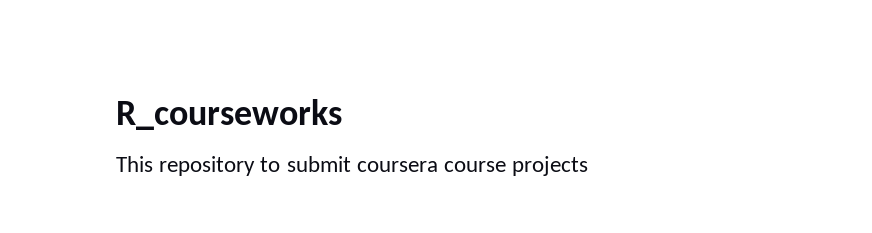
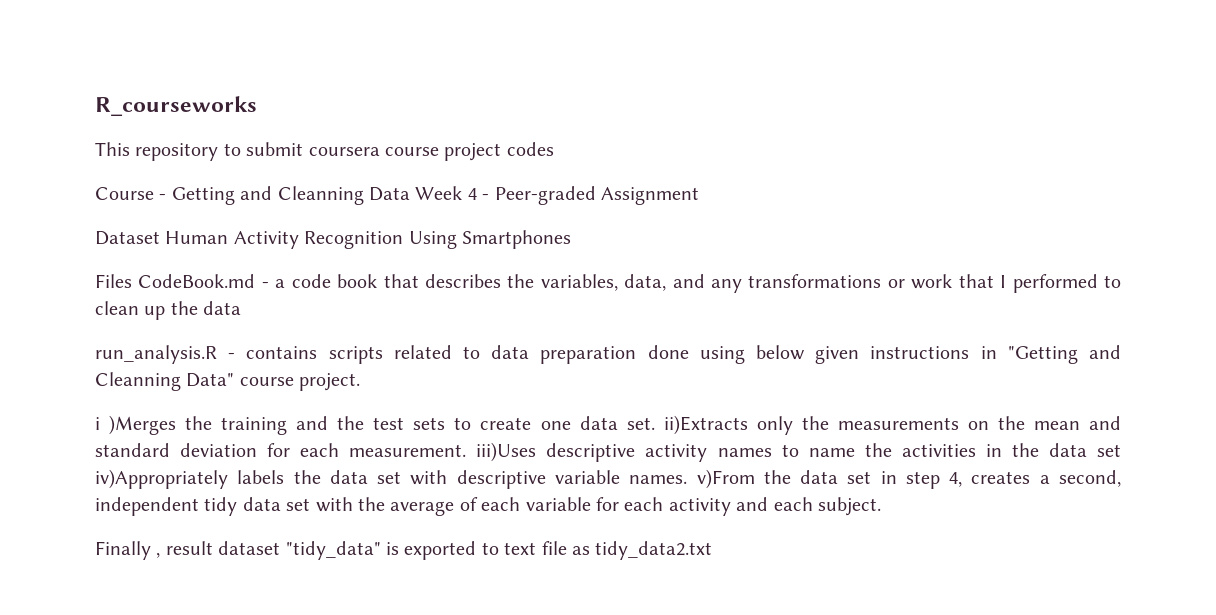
[512,156,589,176] projects -> [444,142,554,161] [95,186,699,205] [95,230,571,249] [95,274,1122,293] [95,301,242,320] [95,345,1122,364] [95,372,361,391] [95,415,1121,435] [95,442,1121,462] [95,469,1122,489] [95,497,881,516] [95,541,713,560] project codes // Course - Getting and Cleanning Data Week 4 - Peer-graded Assignment // Dataset Human Activity Recognition Using Smartphones // Files CodeBook.md - a code book that describes the variables, data, and any transformations or work that I performed to clean up the data // run_analysis.R - contains scripts related to data preparation done using below given instructions in "Getting and Cleanning Data" course project. // i )Merges the training and the test sets to create one data set. ii)Extracts only the measurements on the mean and standard deviation for each measurement. iii)Uses descriptive activity names to name the activities in the data set iv)Appropriately labels the data set with descriptive variable names. v)From the data set in step 4, creates a second, independent tidy data set with the average of each variable for each activity and each subject. // Finally , result dataset "tidy_data" is exported to text file as tidy_data2.txt

